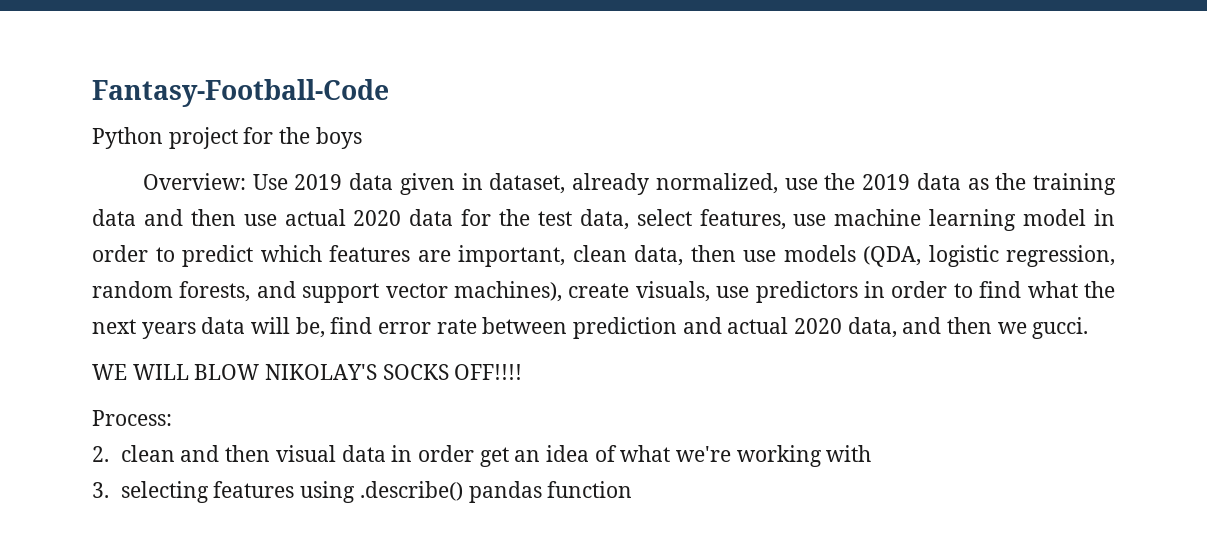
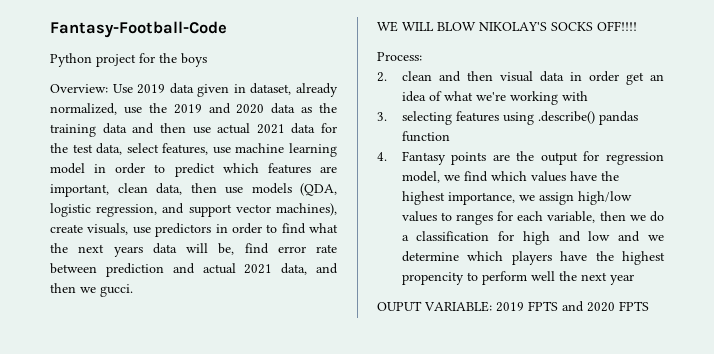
(911, 182) none -> [208,103,265,114] and 2020
[353,210,402,226] 2020 -> [256,124,285,134] 2021
[92,281,251,302] random forests, -> (158, 210) none
[794,318,843,334] 2020 -> [244,264,273,274] 2021
(633, 489) none -> [377,151,664,165] [401,171,619,183] [401,191,632,205] [401,211,664,225] [401,231,664,245] [401,251,665,265] [401,271,634,285] [377,301,649,312] // 4. Fantasy points are the output for regression model, we find which values have the highest importance, we assign high/low values to ranges for each variable, then we do a classification for high and low and we determine which players have the highest propencity to perform well the next year // OUPUT VARIABLE: 2019 FPTS and 2020 FPTS

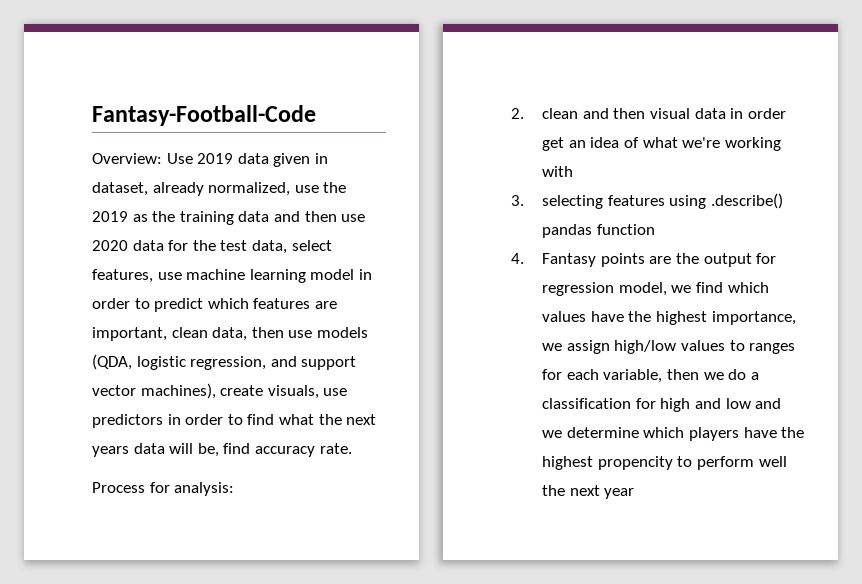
[50,53,207,67] // Python project for the boys -> (316, 115) none
[208,103,296,114] and 2020 data -> (128, 216) none
[217,123,285,134] actual 2021 -> [92,240,128,251] 2020
[277,244,337,253] [50,263,338,277] [50,283,133,297] [377,21,637,32] [377,52,422,61] error rate between prediction and actual 2021 data, and then we gucci. // WE WILL BLOW NIKOLAY'S SOCKS OFF!!!! // Process: -> [254,443,352,457] [92,482,235,496] accuracy rate. // Process for analysis:
[377,301,649,312] // OUPUT VARIABLE: 2019 FPTS and 2020 FPTS -> (635, 493) none

